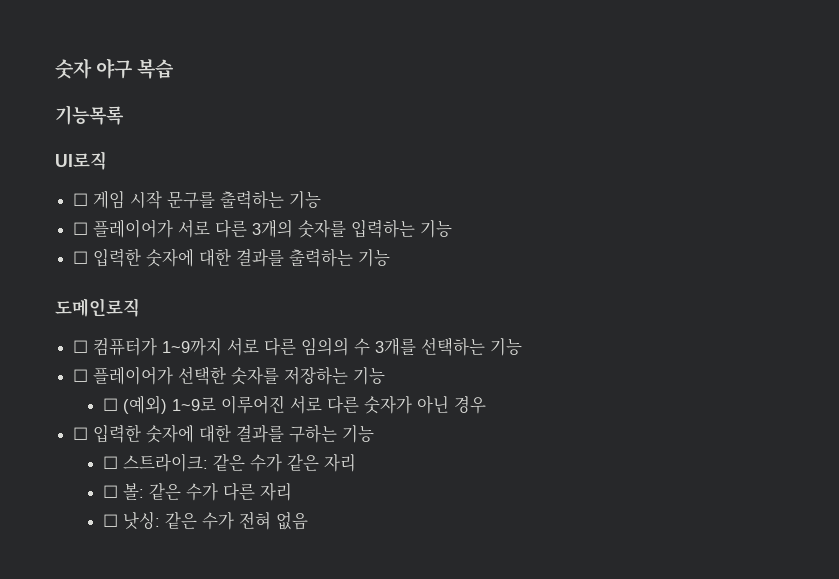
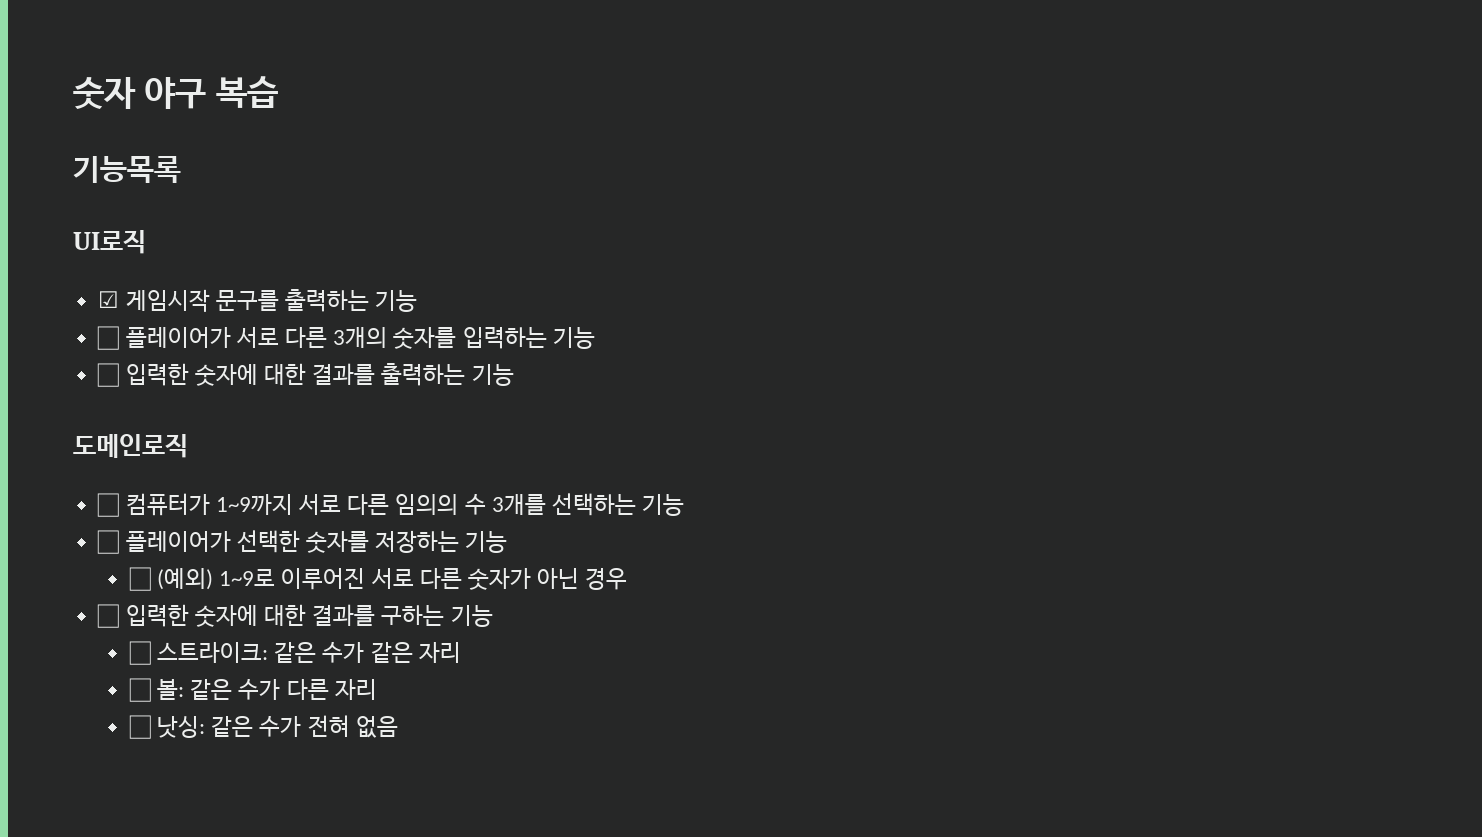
[73,190,163,209] ☐ 게임 시작 -> [98,289,210,312] ☑ 게임시작

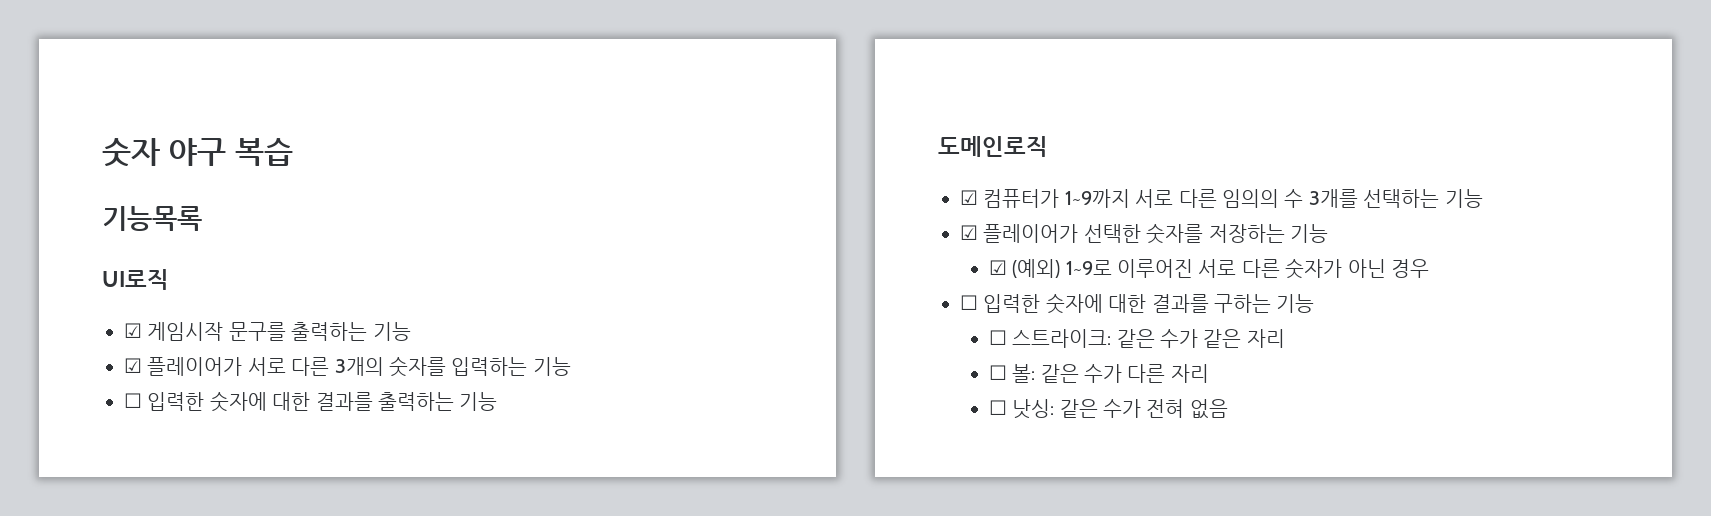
[97,326,120,350] ☐ -> [124,358,142,373] ☑
[97,493,120,517] ☐ -> [960,190,978,205] ☑
[97,530,120,554] ☐ -> [960,225,978,240] ☑
[128,567,151,591] ☐ -> [988,260,1007,275] ☑

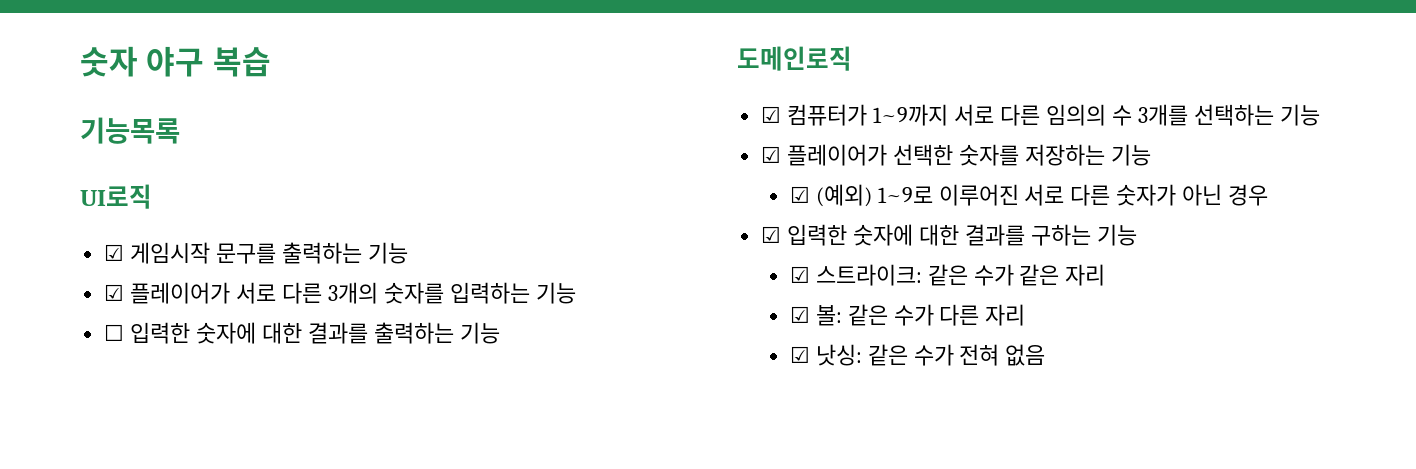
[960,295,978,310] ☐ -> [761,226,782,243] ☑
[988,330,1007,345] ☐ -> [789,266,810,283] ☑
[988,365,1007,380] ☐ -> [789,306,810,323] ☑
[988,400,1007,415] ☐ -> [789,346,810,363] ☑

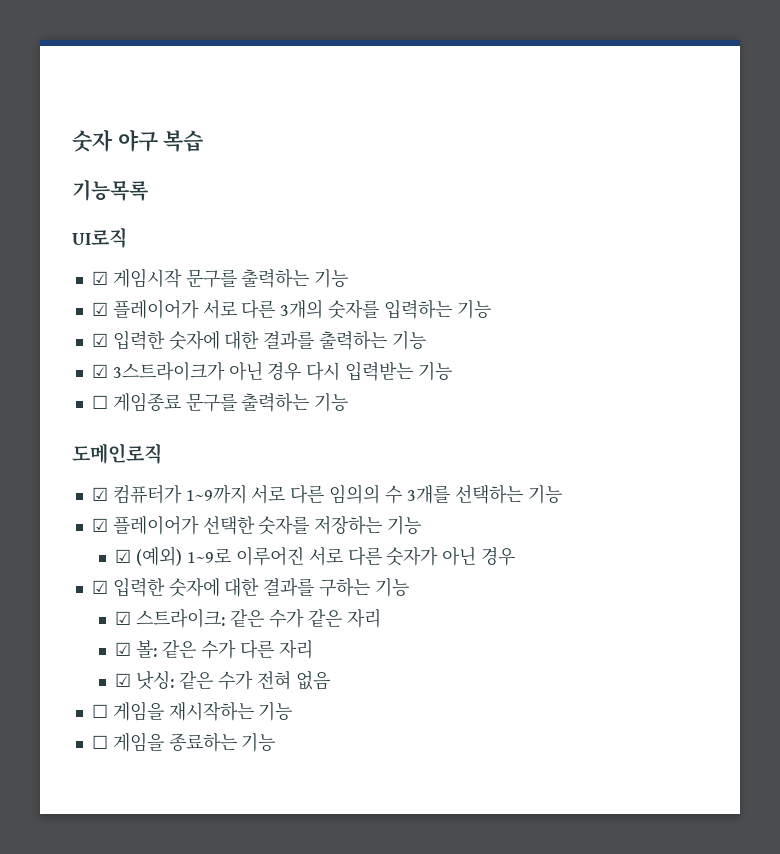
[104,324,125,341] ☐ -> [91,333,108,347] ☑
(500, 333) none -> [91,361,452,381] [91,393,349,412] // ☑ 3스트라이크가 아닌 경우 다시 입력받는 기능 // ☐ 게임종료 문구를 출력하는 기능
(1046, 355) none -> [91,702,293,721] [91,733,276,752] // ☐ 게임을 재시작하는 기능 // ☐ 게임을 종료하는 기능

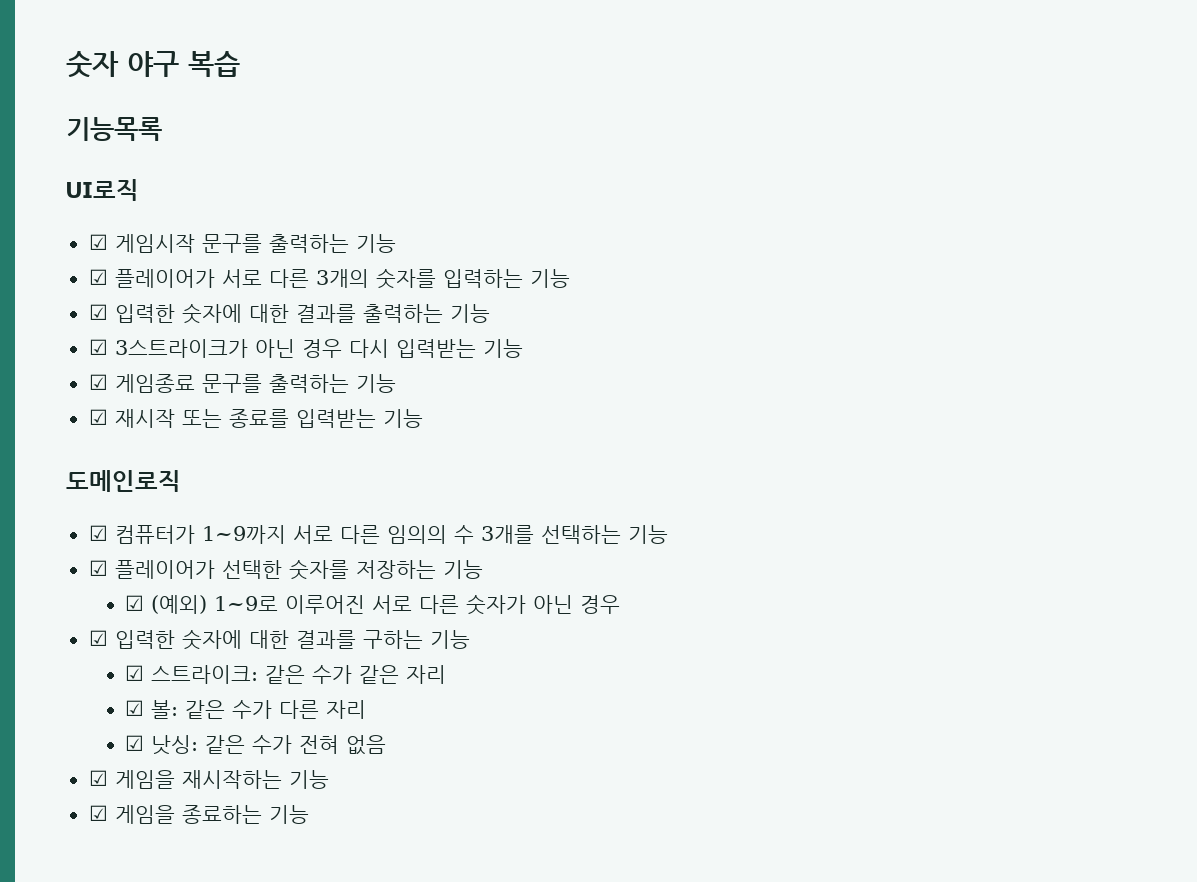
[91,395,108,409] ☐ -> [88,374,108,390] ☑
(349, 402) none -> [88,409,423,428] // ☑ 재시작 또는 종료를 입력받는 기능
[91,704,108,718] ☐ -> [88,770,108,786] ☑
[91,735,108,749] ☐ -> [88,805,108,821] ☑

